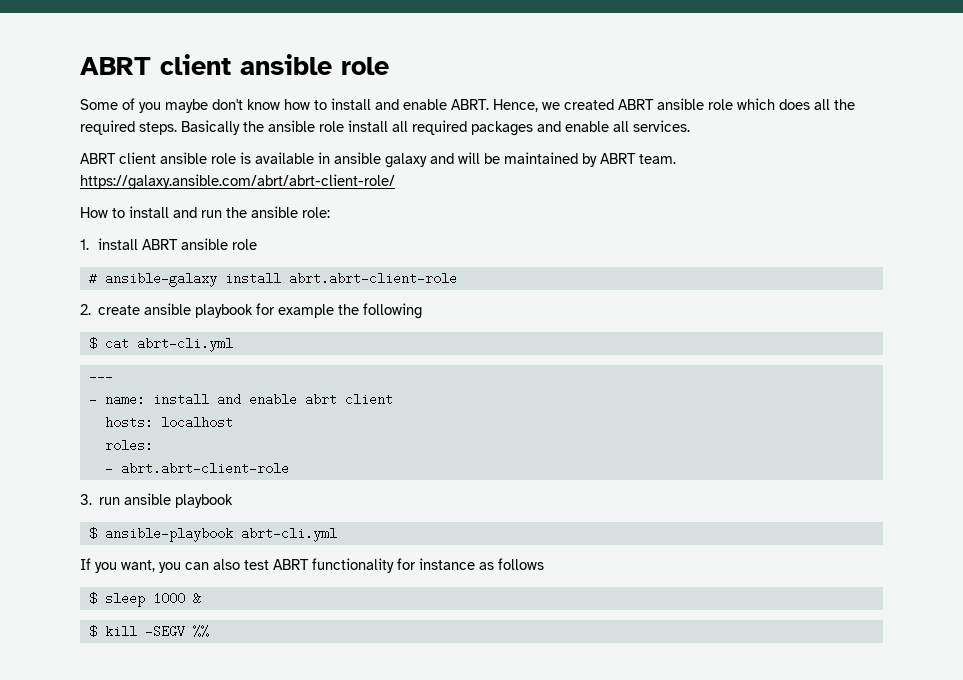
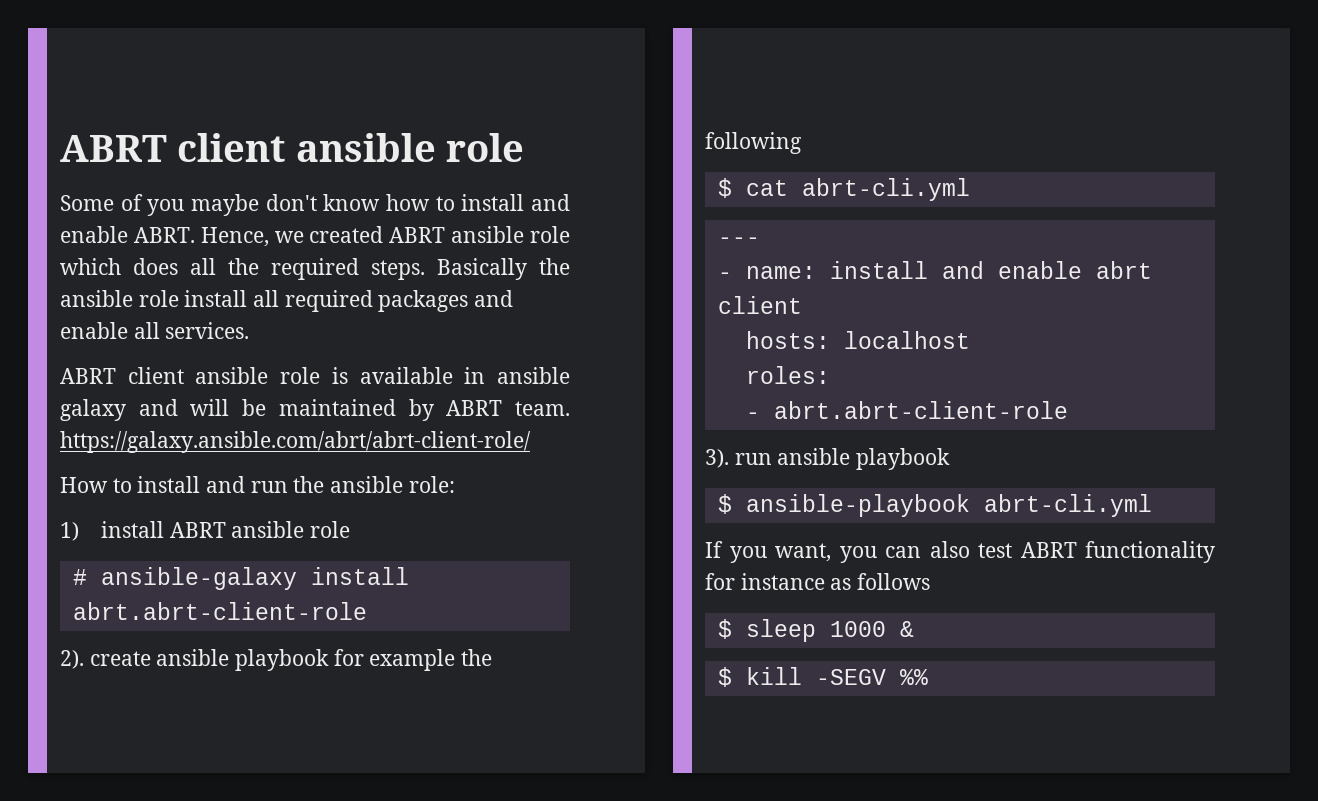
[80,239,89,250] 1. -> [60,522,79,541] 1)
[80,304,91,315] 2. -> [60,650,84,669] 2).
[80,494,92,505] 3. -> [705,449,729,468] 3).

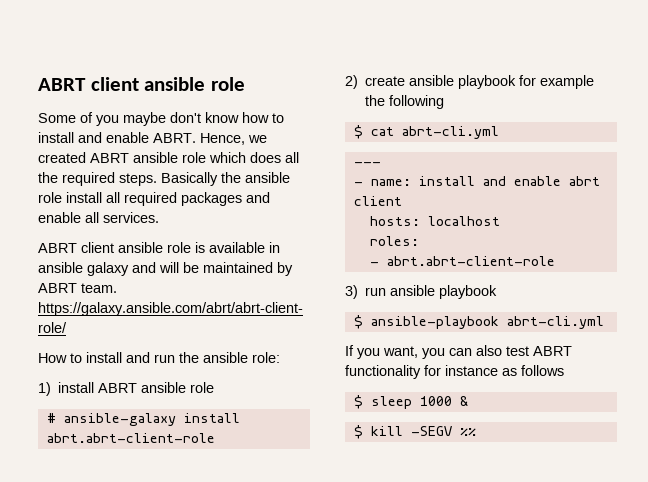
[60,650,84,669] 2). -> [345,75,358,89] 2)
[705,449,729,468] 3). -> [345,285,358,299] 3)

